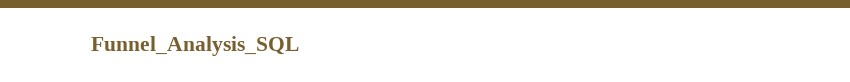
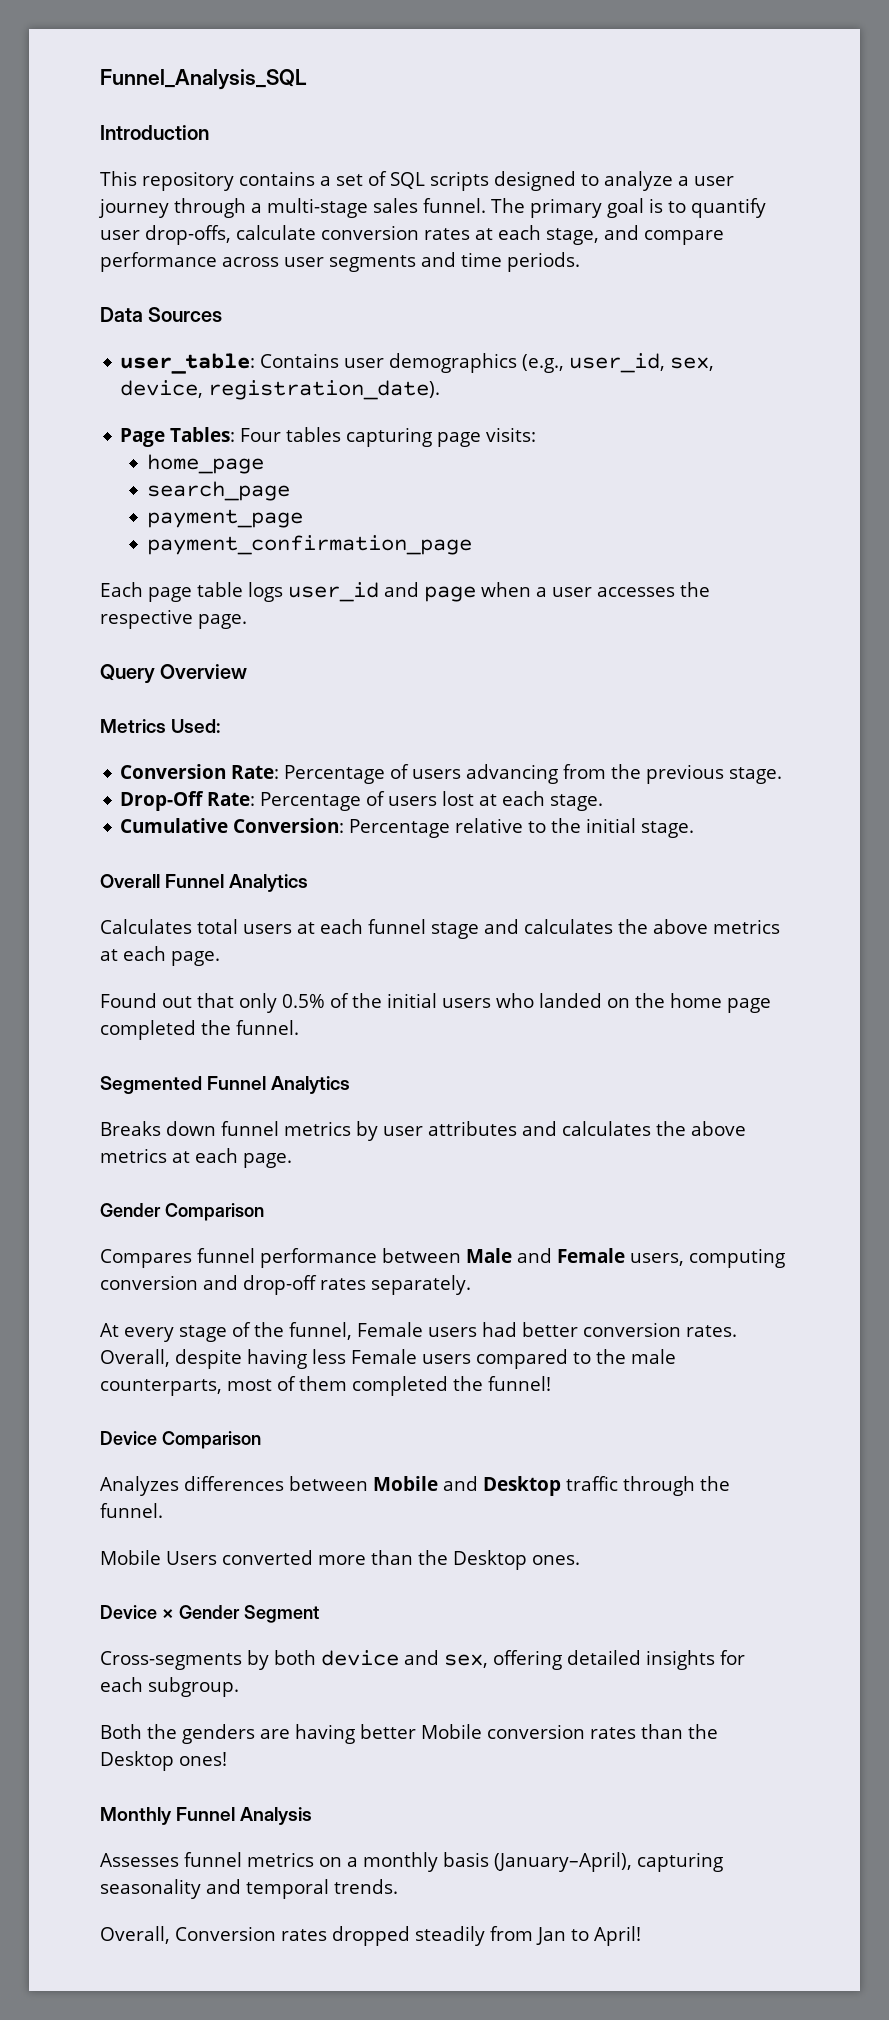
(299, 46) none -> [100,125,209,140] [100,171,734,191] [98,198,766,218] [100,225,724,245] [100,252,580,272] [100,307,223,322] [120,353,715,374] [120,380,441,400] [120,427,537,447] [146,454,264,474] [146,481,290,501] [146,509,303,528] [146,535,472,555] [100,582,710,602] [100,609,247,629] [100,664,248,684] [100,719,221,733] [120,764,783,784] [120,791,604,811] [120,818,695,838] [100,874,309,892] [100,919,780,939] [100,946,220,966] [100,993,771,1013] [100,1020,299,1040] [100,1076,351,1094] [100,1121,746,1141] [100,1148,292,1168] [100,1203,264,1221] [100,1248,785,1268] [100,1275,471,1295] [100,1322,737,1342] [100,1349,676,1369] [100,1376,551,1396] [100,1431,261,1449] [100,1476,730,1496] [100,1503,163,1518] [100,1550,580,1570] [100,1605,319,1623] [100,1650,745,1670] [100,1677,239,1697] [100,1724,718,1744] [100,1751,227,1771] [100,1807,313,1825] [100,1852,724,1872] [100,1879,398,1899] [100,1926,641,1946] // Introduction // This repository contains a set of SQL scripts designed to analyze a user journey through a multi-stage sales funnel. The primary goal is to quantify user drop-offs, calculate conversion rates at each stage, and compare performance across user segments and time periods. // Data Sources // user_table: Contains user demographics (e.g., user_id, sex, device, registration_date). // Page Tables: Four tables capturing page visits: // home_page // search_page // payment_page // payment_confirmation_page // Each page table logs user_id and page when a user accesses the respective page. // Query Overview // Metrics Used: // Conversion Rate: Percentage of users advancing from the previous stage. // Drop-Off Rate: Percentage of users lost at each stage. // Cumulative Conversion: Percentage relative to the initial stage. // Overall Funnel Analytics // Calculates total users at each funnel stage and calculates the above metrics at each page. // Found out that only 0.5% of the initial users who landed on the home page completed the funnel. // Segmented Funnel Analytics // Breaks down funnel metrics by user attributes and calculates the above metrics at each page. // Gender Comparison // Compares funnel performance between Male and Female users, computing conversion and drop-off rates separately. // At every stage of the funnel, Female users had better conversion rates. Overall, despite having less Female users compared to the male counterparts, most of them completed the funnel! // Device Comparison // Analyzes differences between Mobile and Desktop traffic through the funnel. // Mobile Users converted more than the Desktop ones. // Device × Gender Segment // Cross-segments by both device and sex, offering detailed insights for each subgroup. // Both the genders are having better Mobile conversion rates than the Desktop ones! // Monthly Funnel Analysis // Assesses funnel metrics on a monthly basis (January–April), capturing seasonality and temporal trends. // Overall, Conversion rates dropped steadily from Jan to April!

